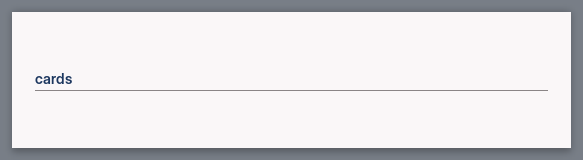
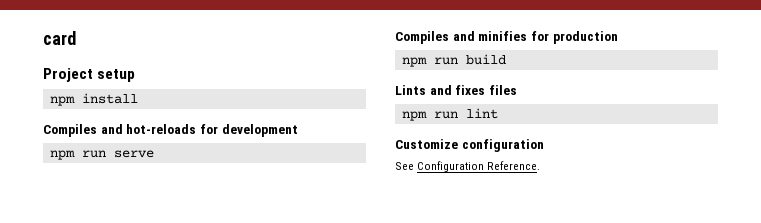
[35,73,72,84] cards -> [43,31,76,45] [43,68,136,82] [49,93,138,106] [43,124,298,137] [49,150,154,160] [395,31,618,44] [401,54,506,67] [395,85,517,95] [401,108,498,121] [395,139,544,152] [395,161,541,172] card // Project setup // npm install // Compiles and hot-reloads for development // npm run serve // Compiles and minifies for production // npm run build // Lints and fixes files // npm run lint // Customize configuration // See Configuration Reference.

